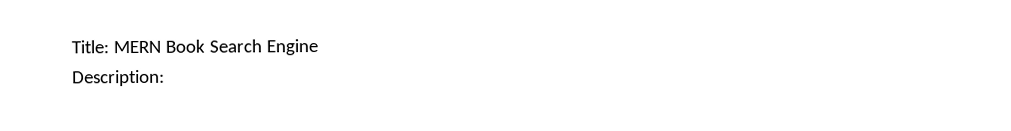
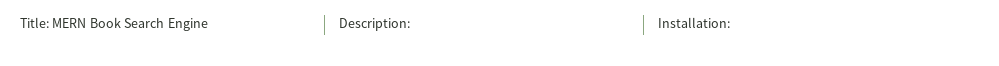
(165, 78) none -> [658,17,730,28] // Installation:

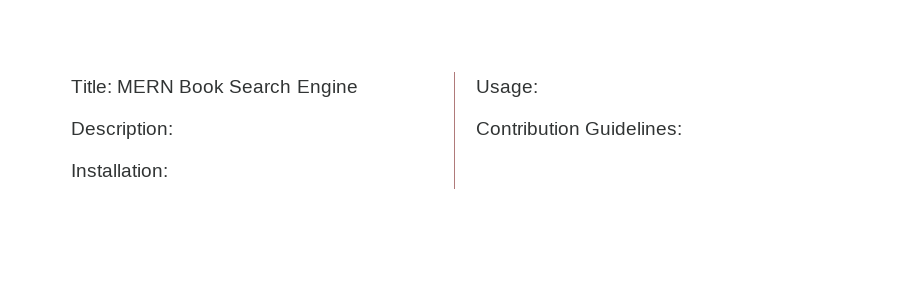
(730, 22) none -> [476,80,538,97] [476,122,683,135] // Usage: // Contribution Guidelines:

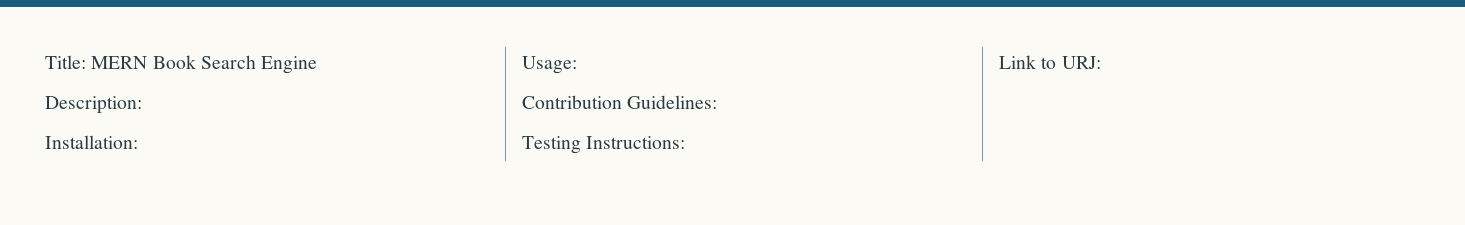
(683, 128) none -> [522,136,686,154] [999,55,1101,69] // Testing Instructions: // Link to URJ:

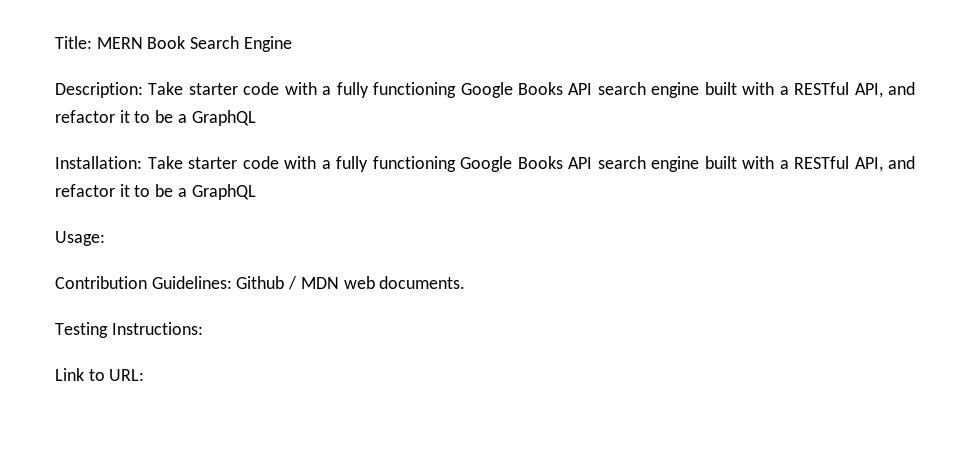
[45,135,138,149] [522,56,577,74] [522,95,718,109] // Installation: // Usage: // Contribution Guidelines: -> [148,82,916,98] [55,110,256,126] [55,156,915,172] [55,184,256,200] [55,231,105,246] [55,276,466,290] Take starter code with a fully functioning Google Books API search engine built with a RESTful API, and refactor it to be a GraphQL // Installation: Take starter code with a fully functioning Google Books API search engine built with a RESTful API, and refactor it to be a GraphQL // Usage: // Contribution Guidelines: Github / MDN web documents.
[1061,56,1101,69] URJ: -> [109,369,145,381] URL:

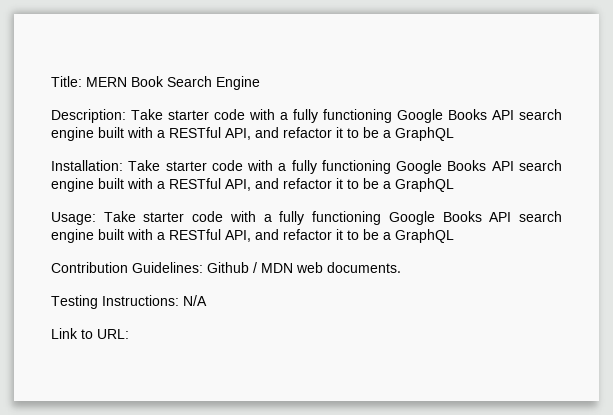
(105, 238) none -> [103,211,562,225] [51,229,454,243] Take starter code with a fully functioning Google Books API search engine built with a RESTful API, and refactor it to be a GraphQL
(203, 328) none -> [183,295,207,306] N/A

